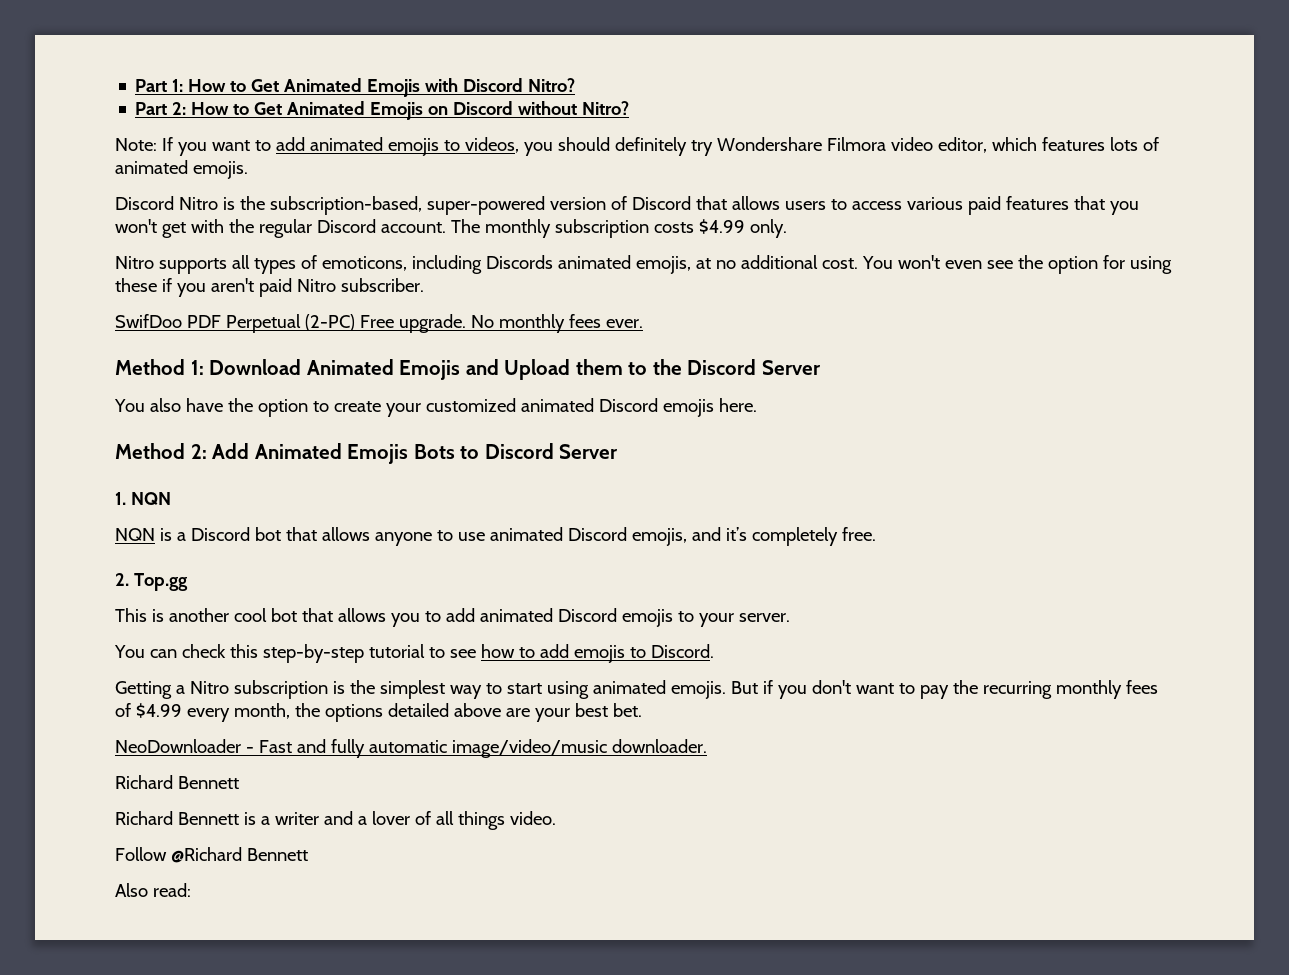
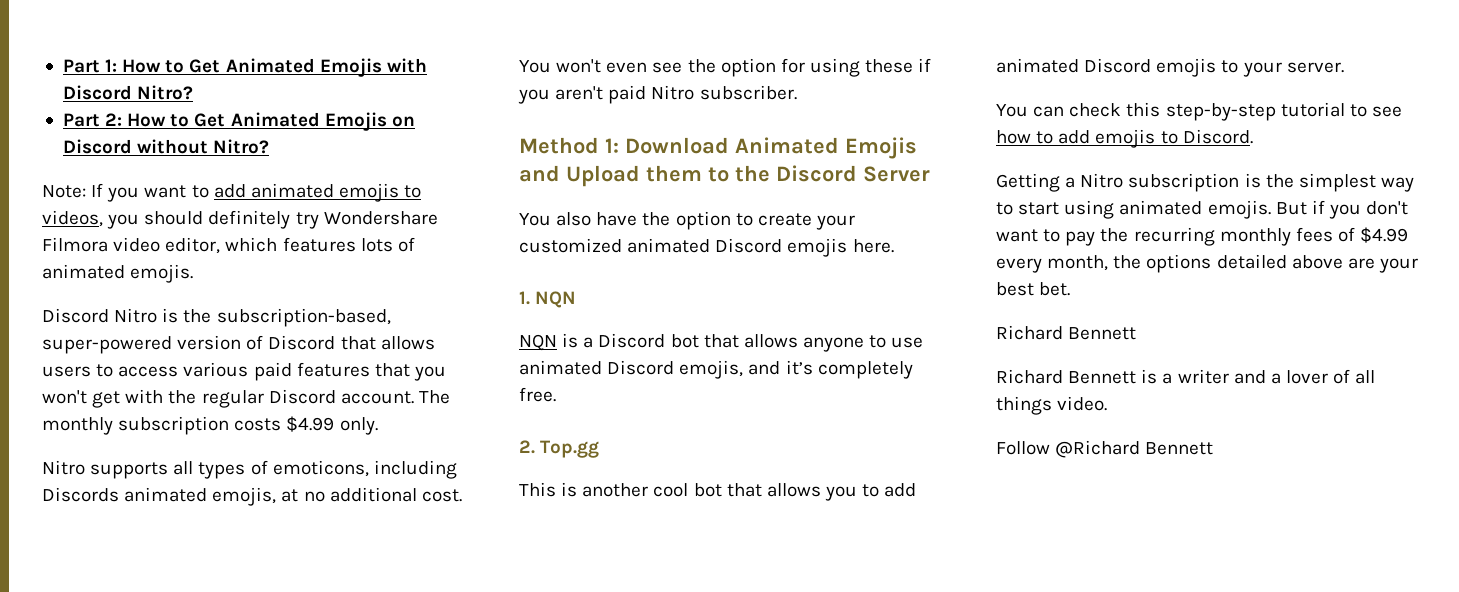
[115,314,643,333] // SwifDoo PDF Perpetual (2-PC) Free upgrade. No monthly fees ever. -> (797, 92) none
[115,443,619,464] // Method 2: Add Animated Emojis Bots to Discord Server -> (894, 246) none
[115,739,707,758] // NeoDownloader - Fast and fully automatic image/video/music downloader. -> (1071, 289) none
[115,883,191,897] // Also read: -> (1214, 448) none

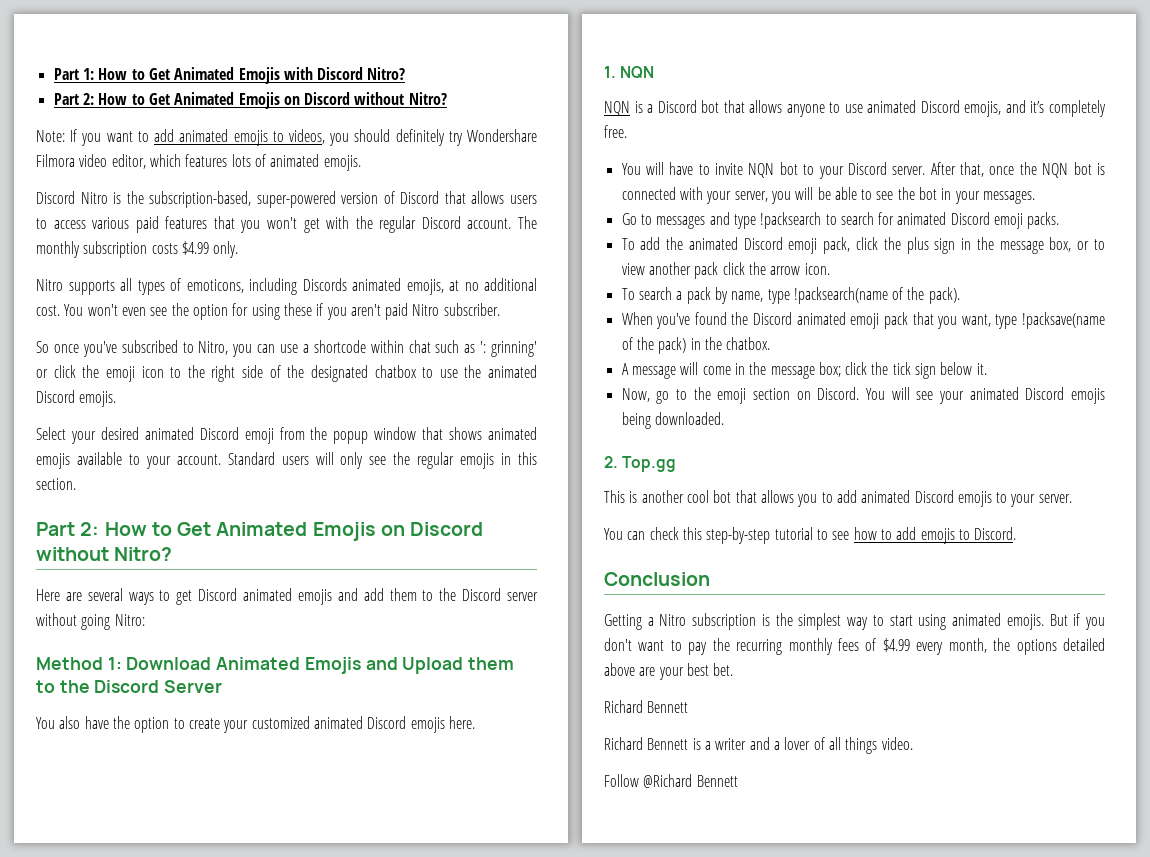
(797, 92) none -> [36,340,537,357] [36,365,537,382] [36,390,117,407] [36,427,538,444] [36,452,538,469] [36,478,76,490] [36,522,484,541] [36,547,173,561] [36,588,538,605] [36,613,145,630] // So once you've subscribed to Nitro, you can use a shortcode within chat such as ': grinning' or click the emoji icon to the right side of the designated chatbox to use the animated Discord emojis. // Select your desired animated Discord emoji from the popup window that shows animated emojis available to your account. Standard users will only see the regular emojis in this section. // Part 2: How to Get Animated Emojis on Discord without Nitro? // Here are several ways to get Discord animated emojis and add them to the Discord server without going Nitro:
(556, 394) none -> [621,162,1106,179] [621,187,1036,204] [621,212,1060,229] [621,237,1105,254] [621,262,830,279] [621,287,960,304] [621,312,1105,329] [621,337,771,354] [621,362,987,379] [621,387,1105,404] [621,412,724,429] // You will have to invite NQN bot to your Discord server. After that, once the NQN bot is connected with your server, you will be able to see the bot in your messages. // Go to messages and type !packsearch to search for animated Discord emoji packs. // To add the animated Discord emoji pack, click the plus sign in the message box, or to view another pack click the arrow icon. // To search a pack by name, type !packsearch(name of the pack). // When you've found the Discord animated emoji pack that you want, type !packsave(name of the pack) in the chatbox. // A message will come in the message box; click the tick sign below it. // Now, go to the emoji section on Discord. You will see your animated Discord emojis being downloaded.
(1253, 136) none -> [604,572,710,586] // Conclusion

